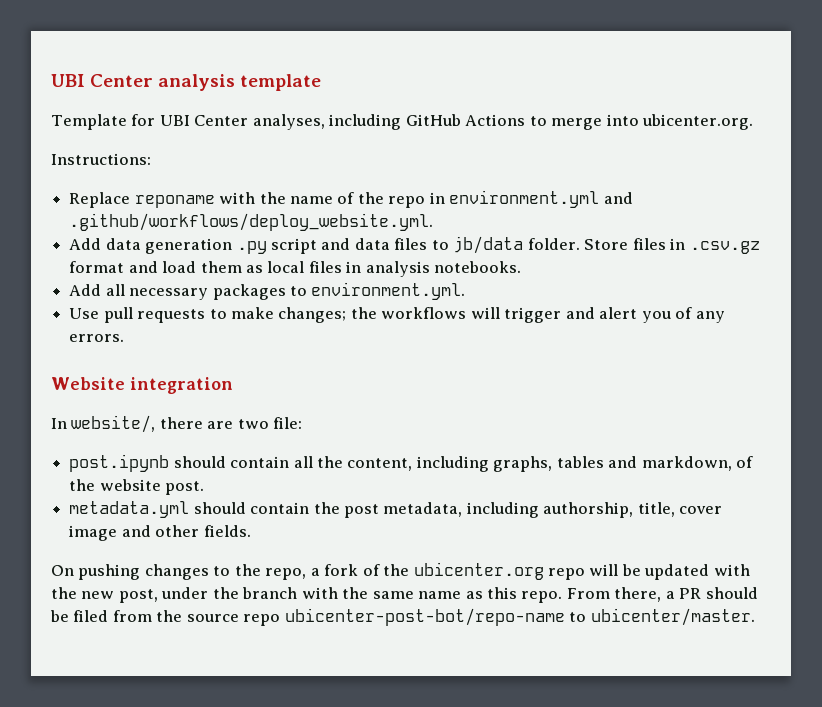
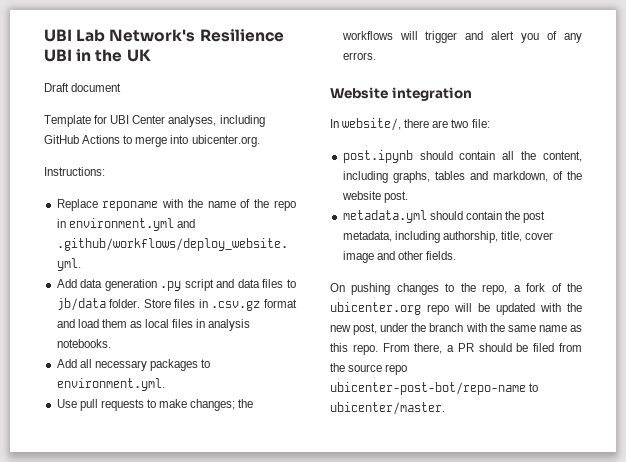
[51,74,322,91] UBI Center analysis template -> [44,29,284,42] [44,49,151,62] [44,83,122,92] UBI Lab Network's Resilience UBI in the UK // Draft document

